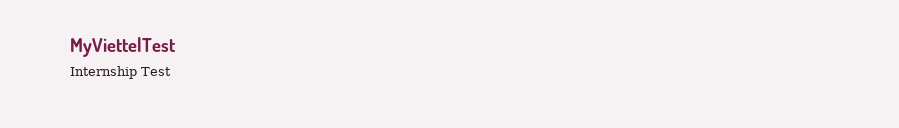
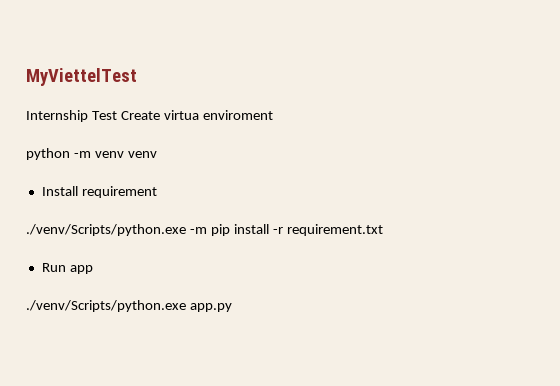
(171, 71) none -> [120,110,273,120] [26,148,157,160] [41,186,157,198] [26,224,383,236] [41,263,93,274] [26,300,232,312] Create virtua enviroment // python -m venv venv // Install requirement // ./venv/Scripts/python.exe -m pip install -r requirement.txt // Run app // ./venv/Scripts/python.exe app.py

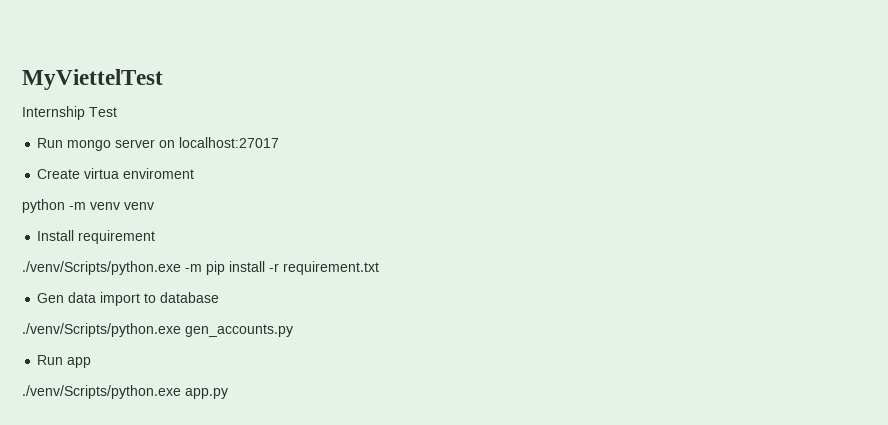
(117, 115) none -> [37,137,280,151] // Run mongo server on localhost:27017 //
(383, 230) none -> [37,292,220,306] [22,323,293,337] // Gen data import to database // ./venv/Scripts/python.exe gen_accounts.py

